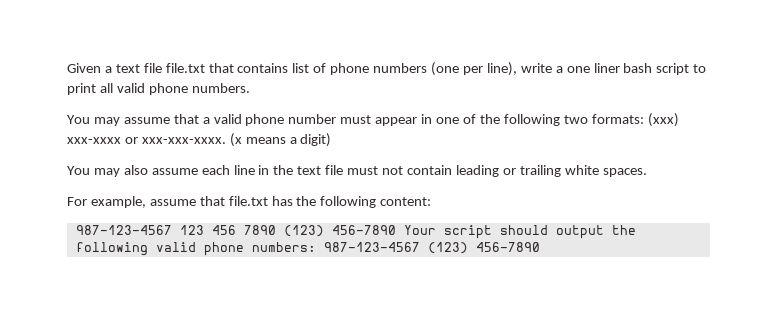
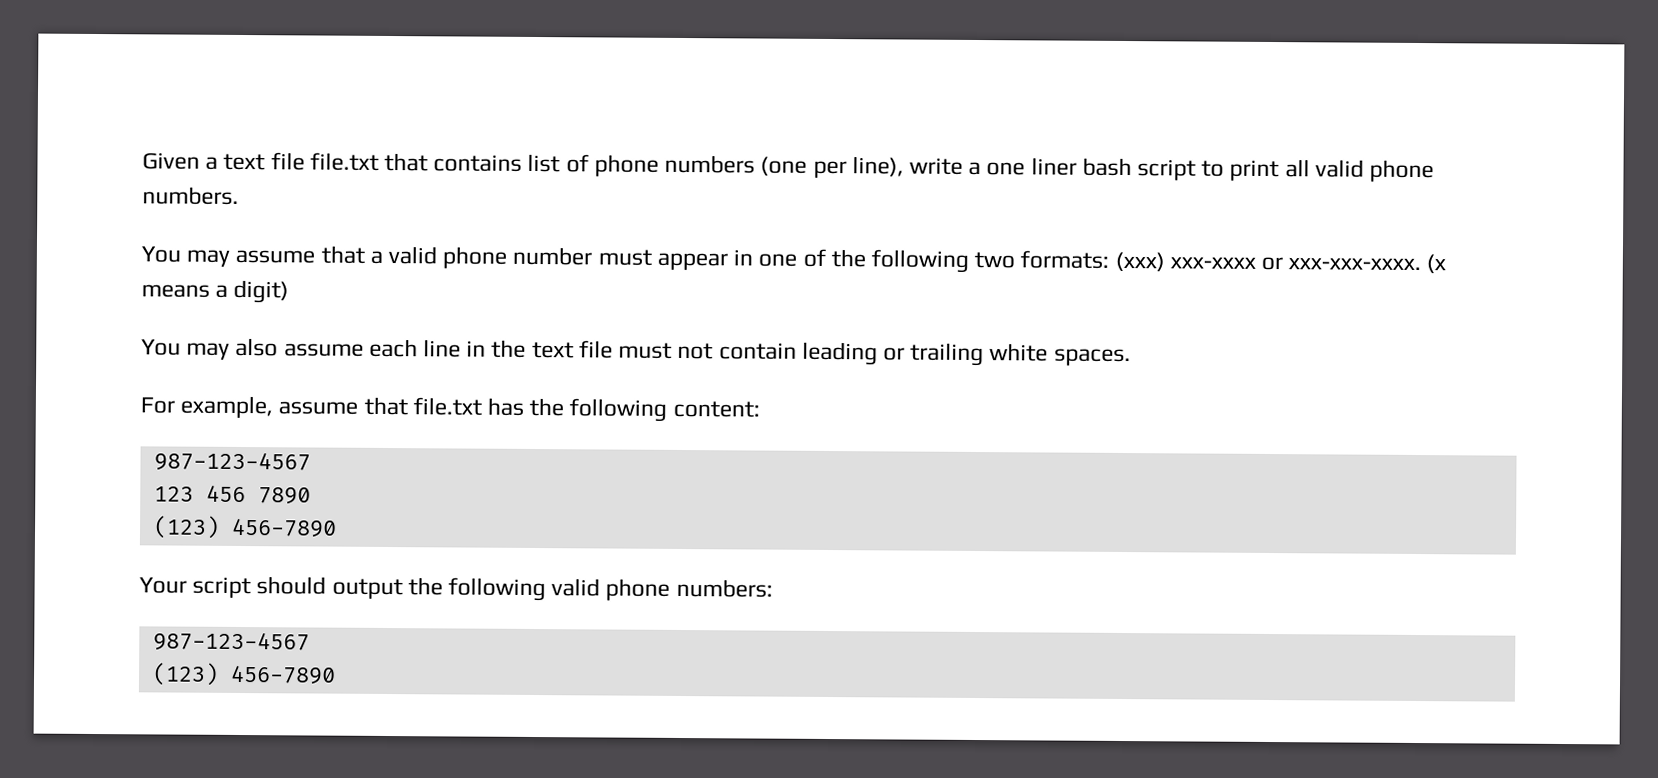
(172, 230) none -> (311, 462) //
[283,225,396,237] (123) 456-7890 -> [152,515,337,539] // (123) 456-7890 //
[323,242,420,252] 987-123-4567 -> [152,632,310,652] // 987-123-4567 //

